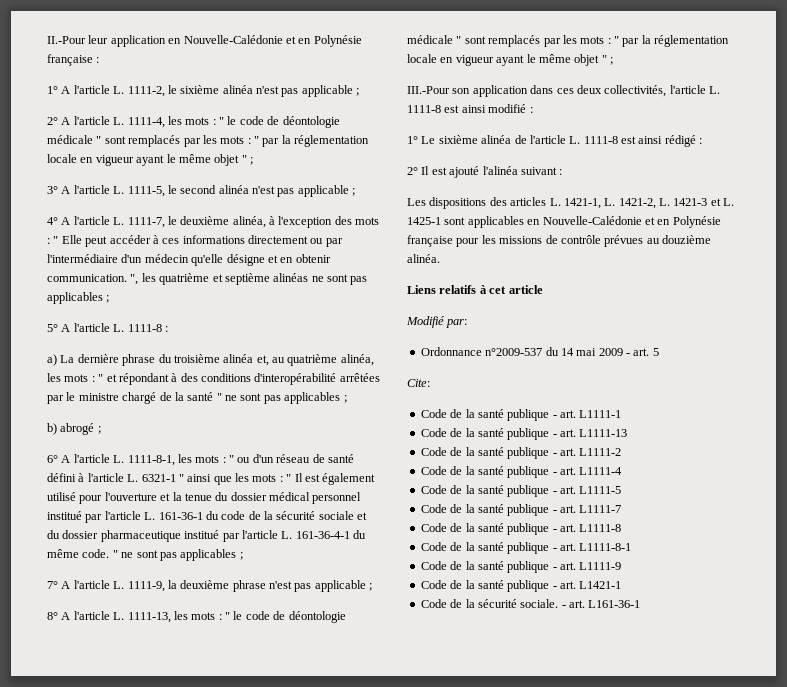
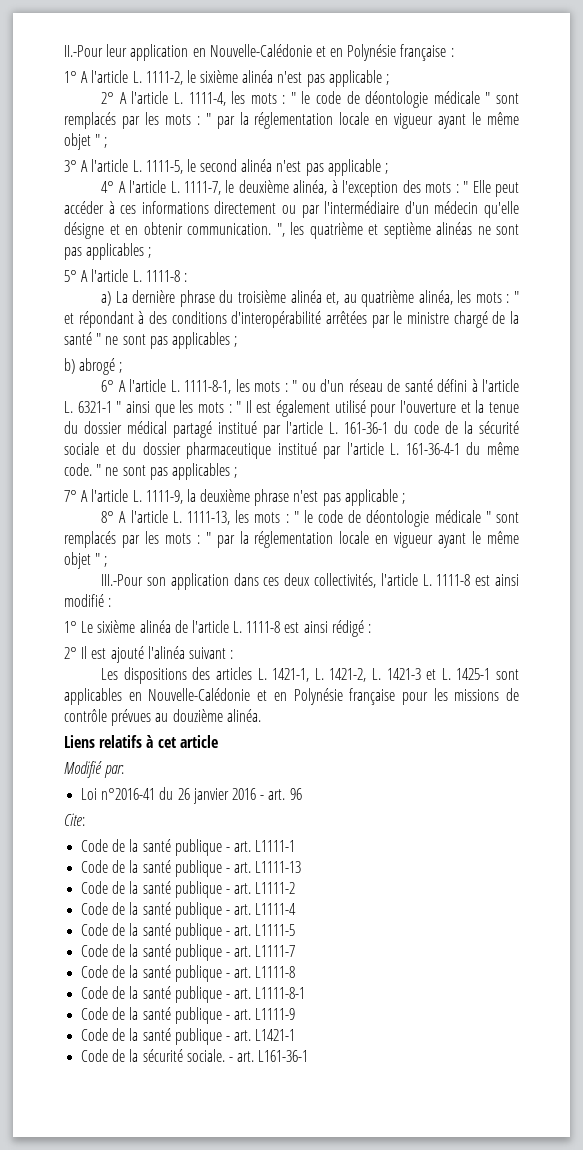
[312,492,362,504] personnel -> [173,421,212,438] partagé
[420,347,659,356] Ordonnance n°2009-537 du 14 mai 2009 - art. 5 -> [81,787,302,804] Loi n°2016-41 du 26 janvier 2016 - art. 96

